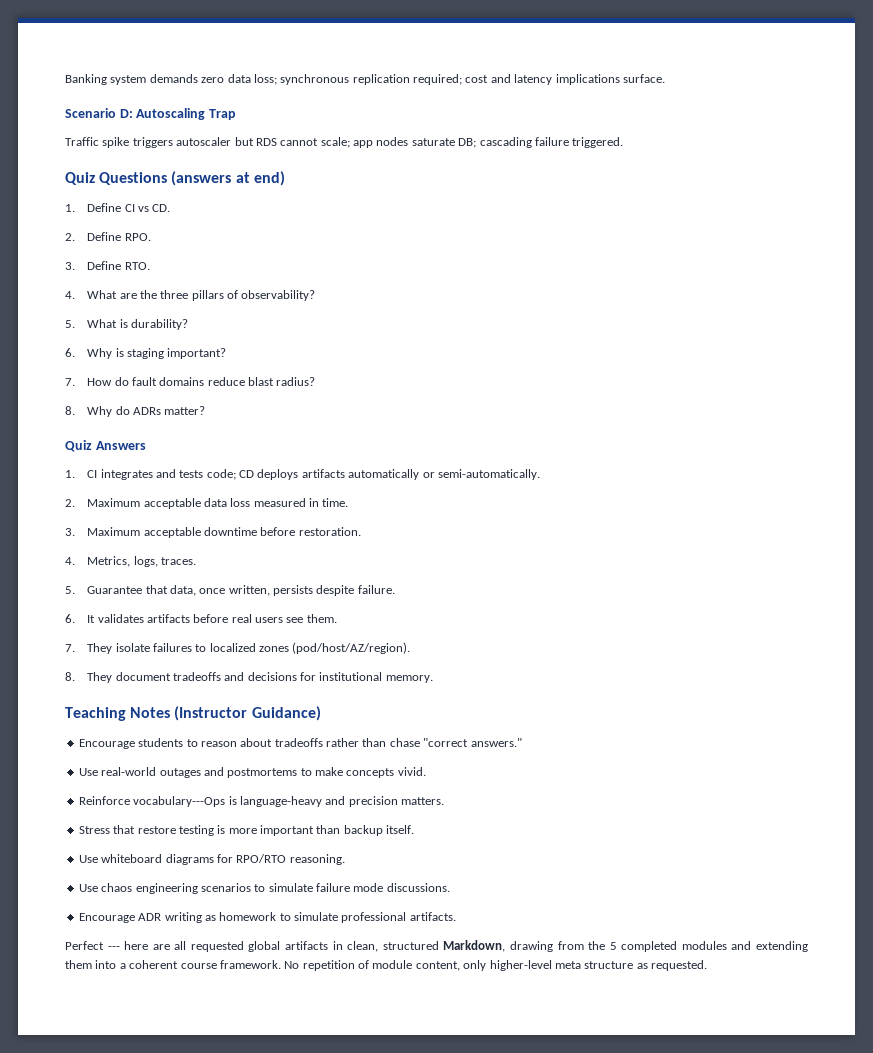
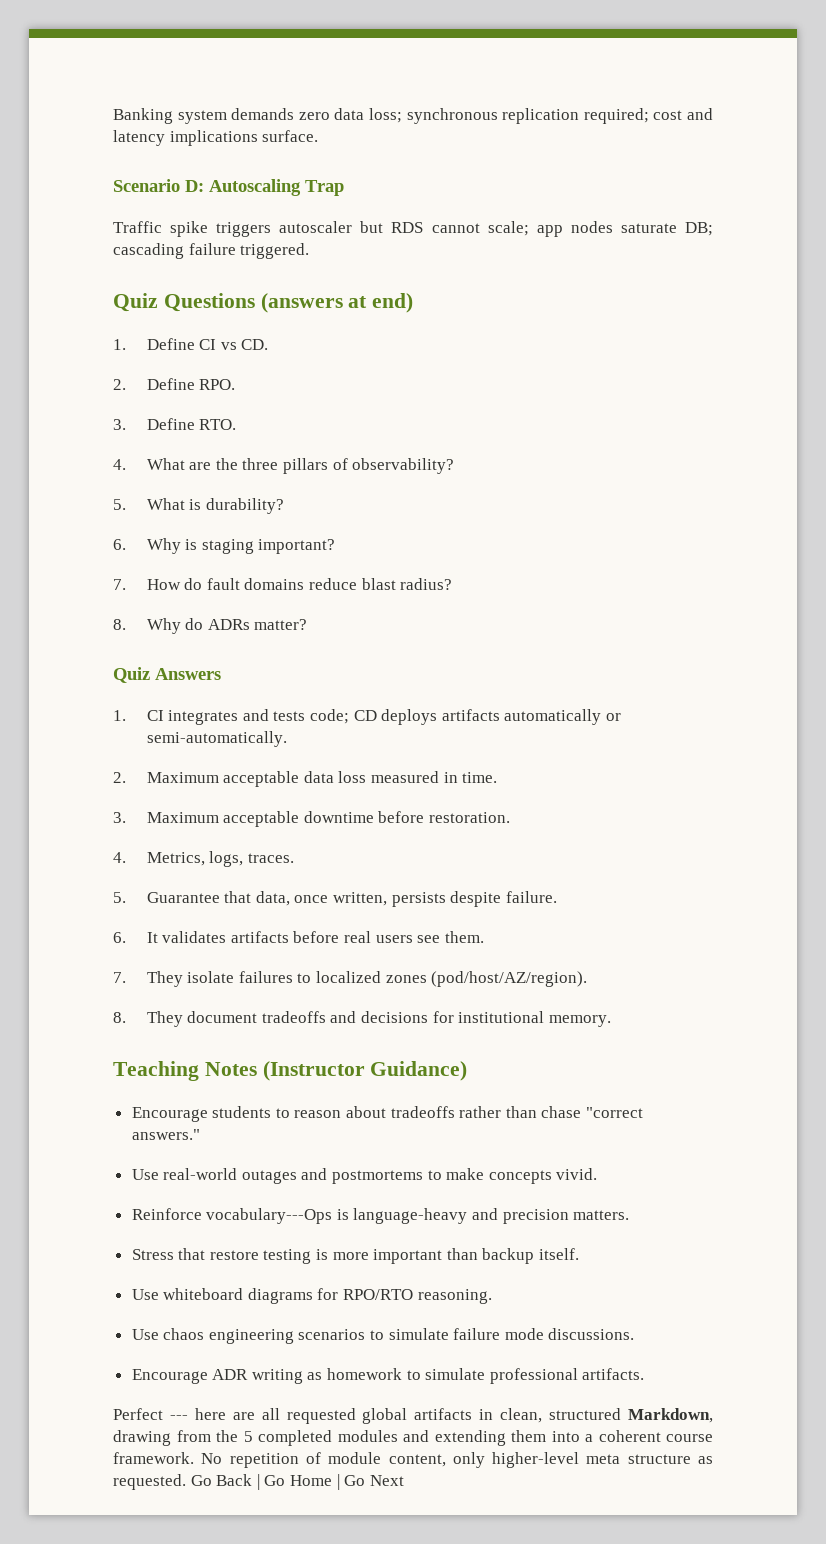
(707, 965) none -> [190,1474,404,1490] Go Back | Go Home | Go Next

